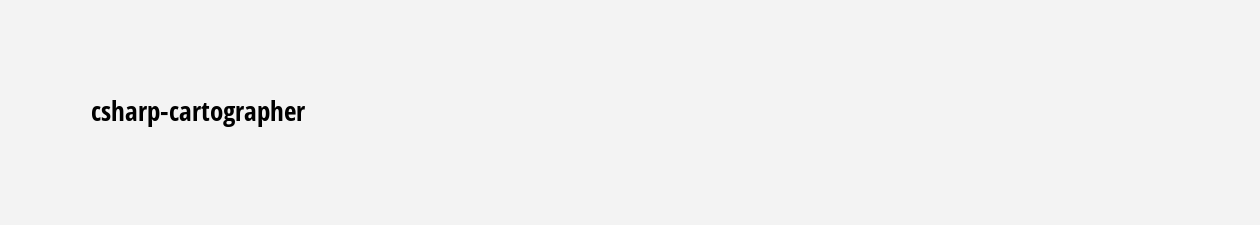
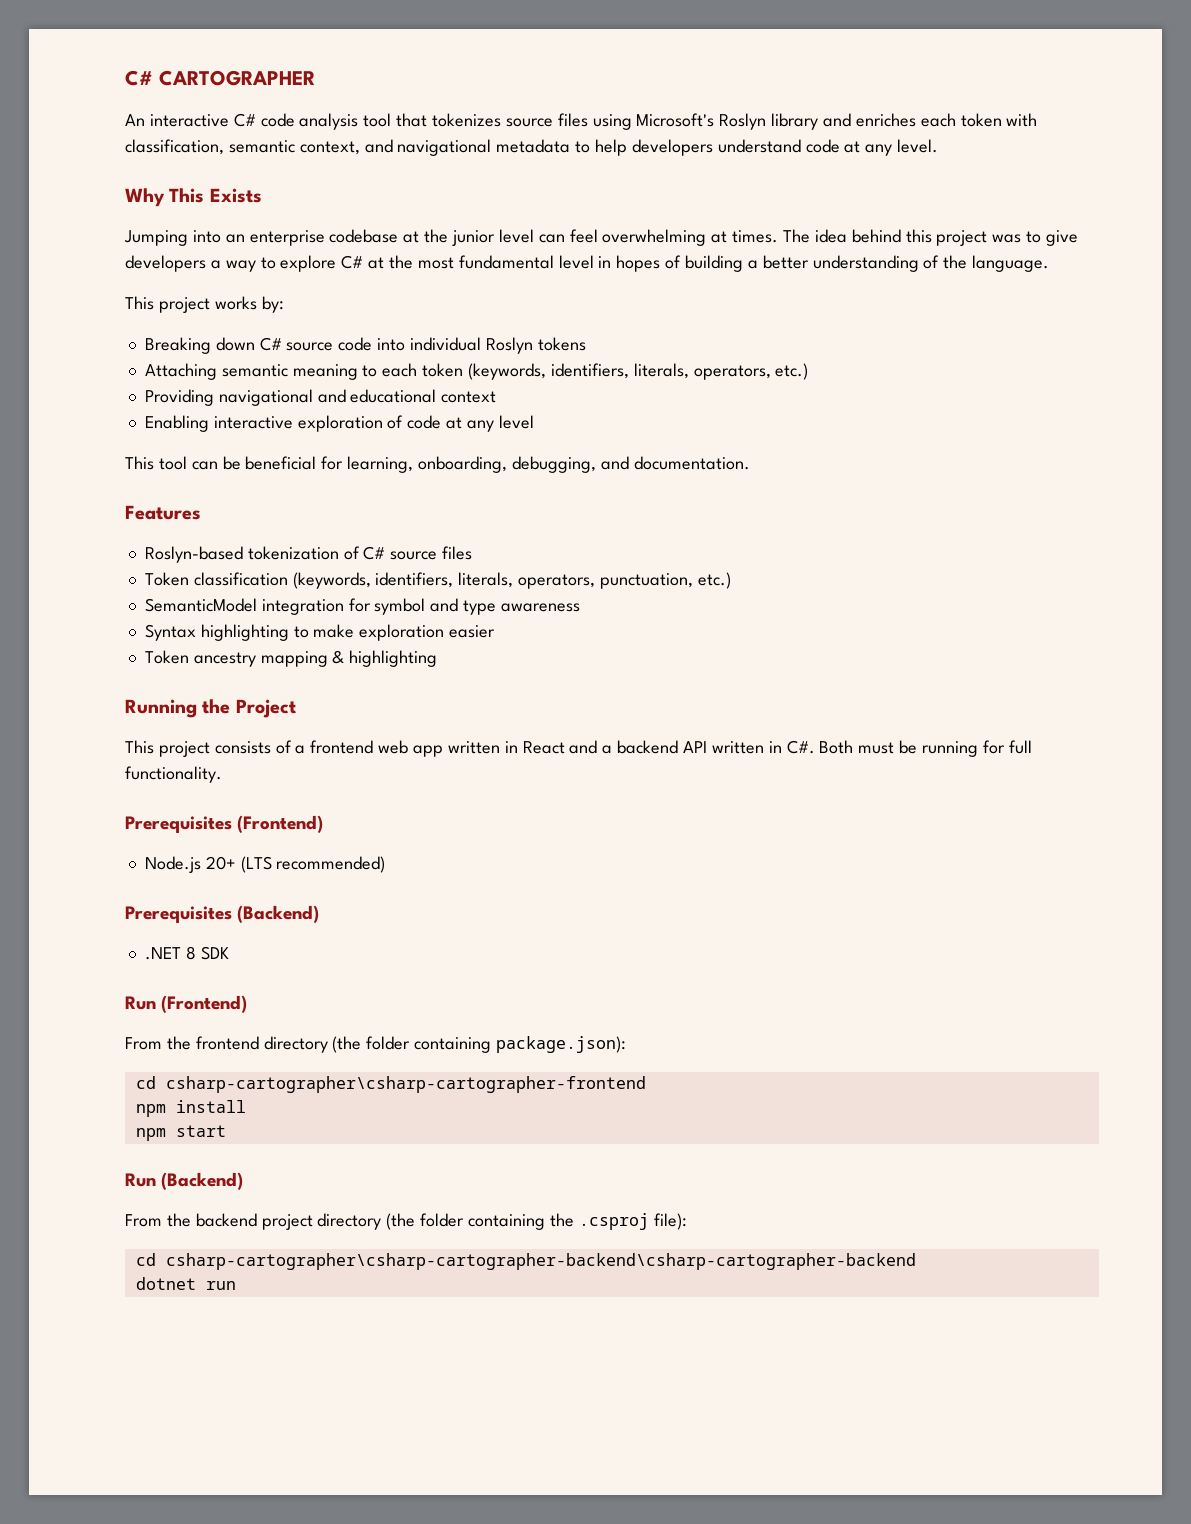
[91,100,306,127] csharp-cartographer -> [125,70,315,86] [125,113,1038,130] [125,139,939,156] [125,188,262,207] [124,229,1079,246] [125,255,1050,272] [125,296,284,313] [144,337,586,354] [144,363,809,380] [144,389,497,406] [144,415,534,432] [125,456,750,473] [125,505,201,520] [144,546,473,563] [144,572,731,589] [144,598,580,615] [144,624,496,641] [144,650,438,667] [125,699,296,718] [125,740,1032,757] [125,766,222,783] [125,815,324,833] [144,856,386,873] [125,905,320,923] [144,946,229,960] [125,995,248,1013] [125,1036,627,1053] [135,1076,646,1093] [135,1100,246,1117] [135,1125,226,1141] [125,1172,244,1190] [125,1213,687,1230] [135,1253,916,1270] [135,1277,236,1290] C# CARTOGRAPHER // An interactive C# code analysis tool that tokenizes source files using Microsoft's Roslyn library and enriches each token with classification, semantic context, and navigational metadata to help developers understand code at any level. // Why This Exists // Jumping into an enterprise codebase at the junior level can feel overwhelming at times. The idea behind this project was to give developers a way to explore C# at the most fundamental level in hopes of building a better understanding of the language. // This project works by: // Breaking down C# source code into individual Roslyn tokens // Attaching semantic meaning to each token (keywords, identifiers, literals, operators, etc.) // Providing navigational and educational context // Enabling interactive exploration of code at any level // This tool can be beneficial for learning, onboarding, debugging, and documentation. // Features // Roslyn-based tokenization of C# source files // Token classification (keywords, identifiers, literals, operators, punctuation, etc.) // SemanticModel integration for symbol and type awareness // Syntax highlighting to make exploration easier // Token ancestry mapping & highlighting // Running the Project // This project consists of a frontend web app written in React and a backend API written in C#. Both must be running for full functionality. // Prerequisites (Frontend) // Node.js 20+ (LTS recommended) // Prerequisites (Backend) // .NET 8 SDK // Run (Frontend) // From the frontend directory (the folder containing package.json): // cd csharp-cartographer\csharp-cartographer-frontend // npm install // npm start // Run (Backend) // From the backend project directory (the folder containing the .csproj file): // cd csharp-cartographer\csharp-cartographer-backend\csharp-cartographer-backend // dotnet run

